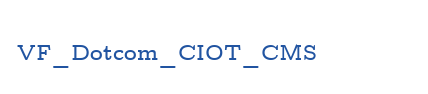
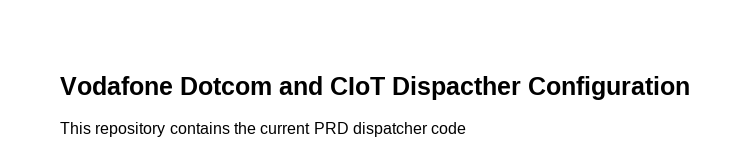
[17,43,317,68] VF_Dotcom_CIOT_CMS -> [60,76,690,100] [60,122,467,137] Vodafone Dotcom and CIoT Dispacther Configuration // This repository contains the current PRD dispatcher code

